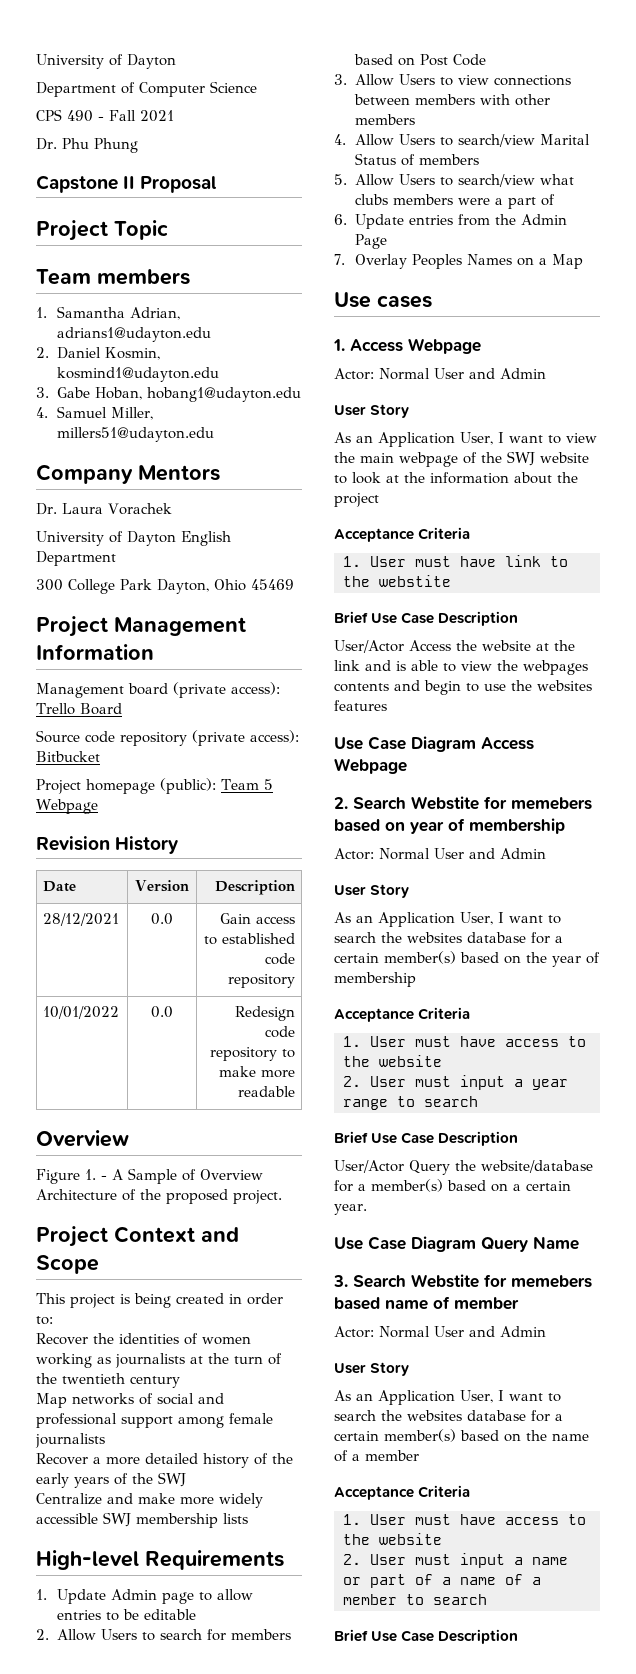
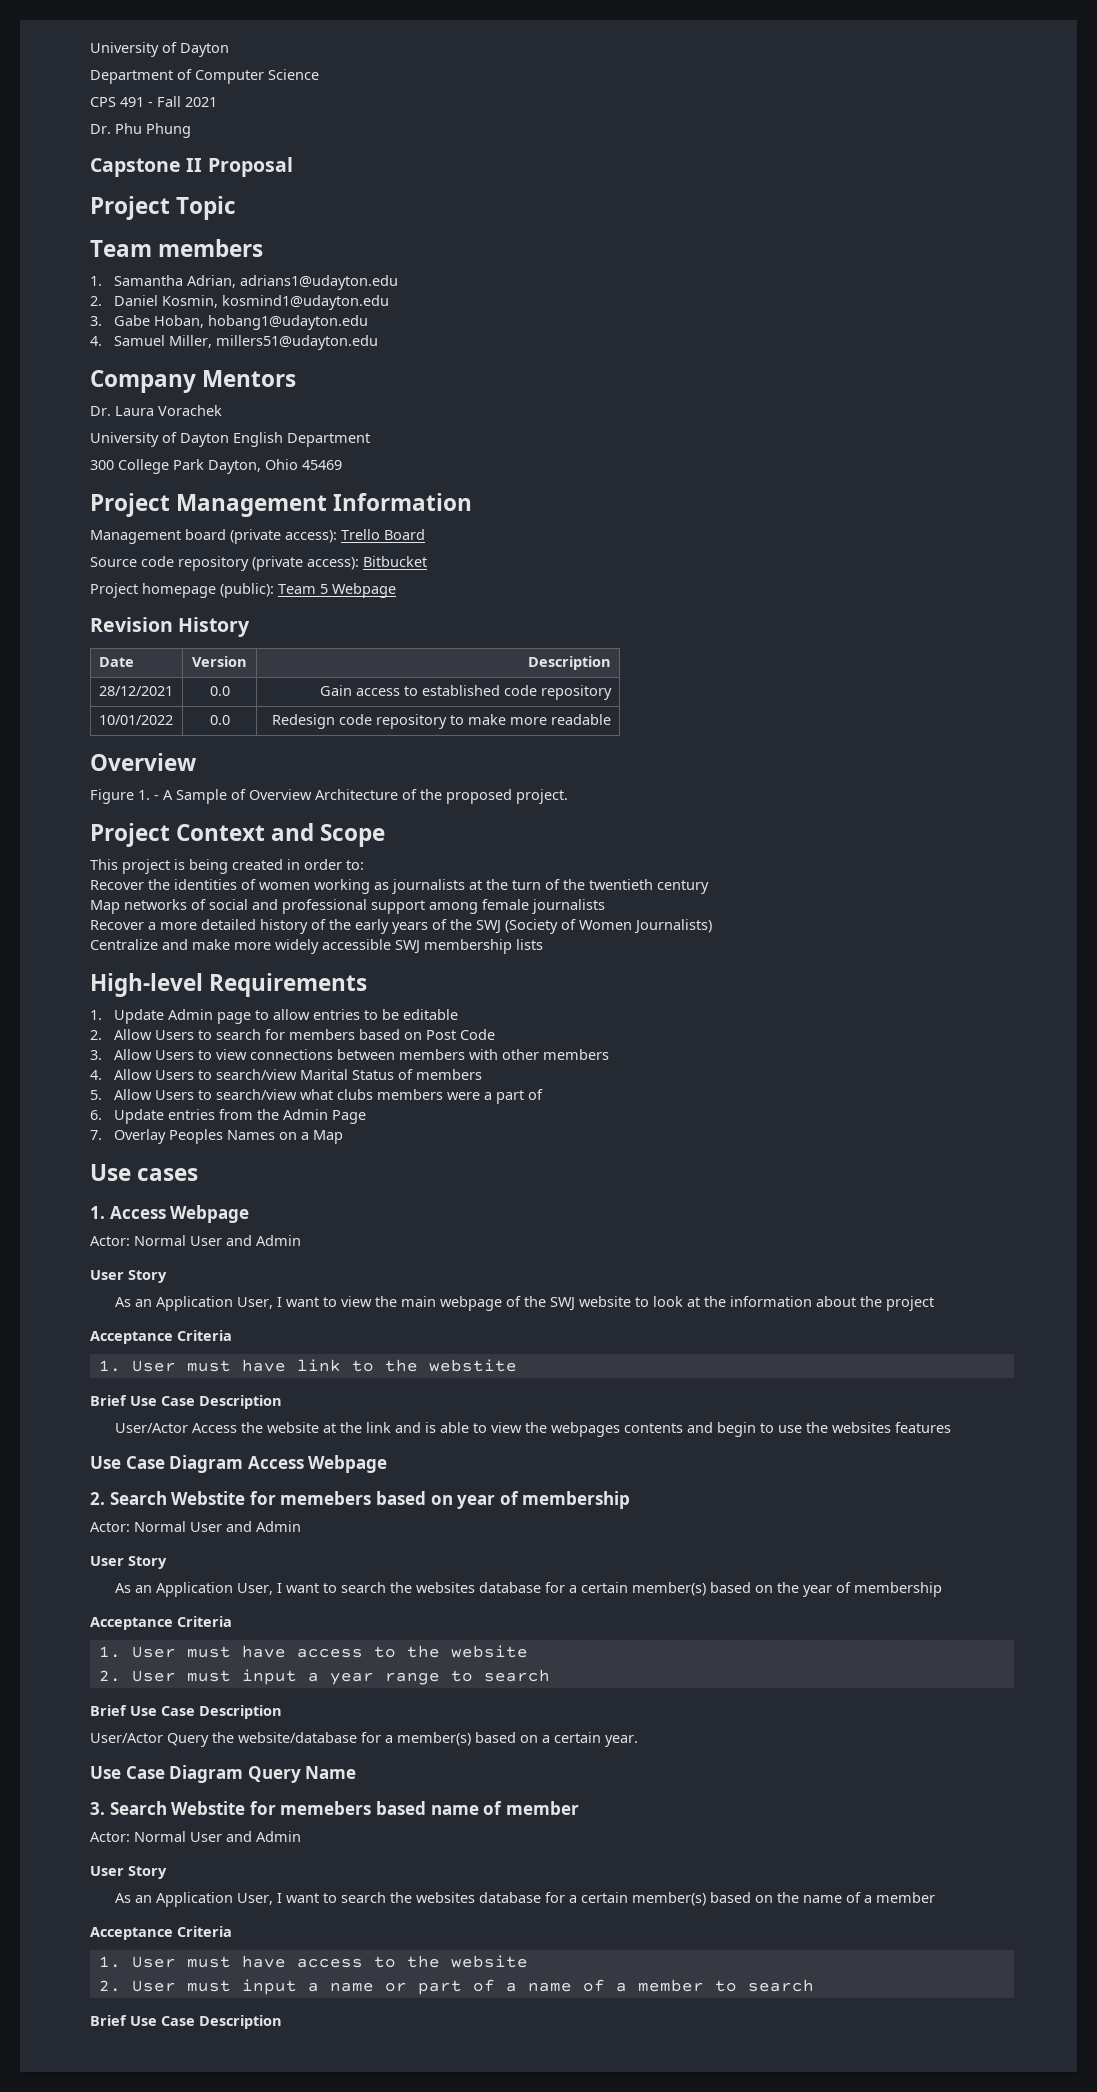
[67,110,93,122] 490 -> [120,97,144,107] 491
(186, 1479) none -> [505,919,712,934] (Society of Women Journalists)

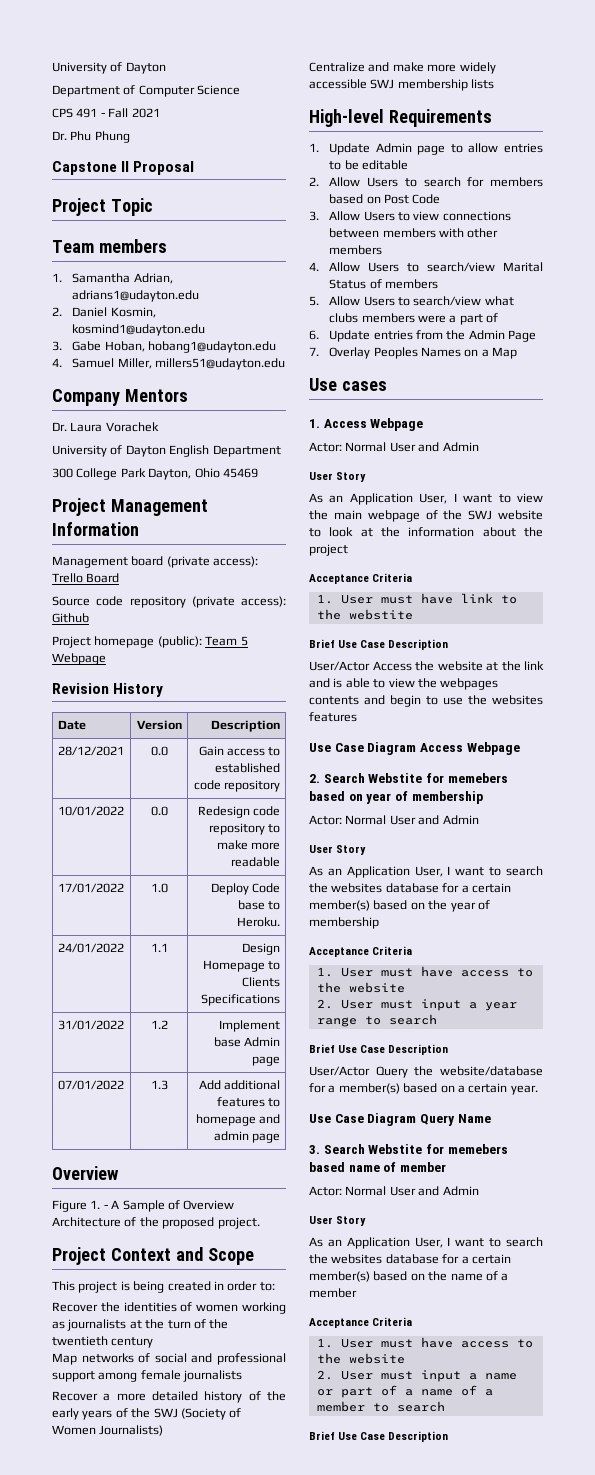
[363,556,427,567] Bitbucket -> [52,613,89,623] Github
(612, 719) none -> [57,883,124,893] [150,883,168,893] [210,883,281,895] [237,900,281,910] [237,917,281,927] [57,943,124,953] [150,943,168,952] [242,943,281,955] [202,960,281,972] [242,977,281,987] [201,994,281,1006] [57,1020,124,1030] [150,1020,168,1029] [219,1020,281,1032] [213,1037,281,1047] [252,1056,281,1066] [57,1080,124,1090] [150,1080,168,1090] [198,1080,281,1090] [216,1097,281,1107] [195,1114,281,1126] [213,1131,281,1143] // 17/01/2022 | 1.0 | Deploy Code base to Heroku. // 24/01/2022 | 1.1 | Design Homepage to Clients Specifications // 31/01/2022 | 1.2 | Implement base Admin page // 07/01/2022 | 1.3 | Add additional features to homepage and admin page

